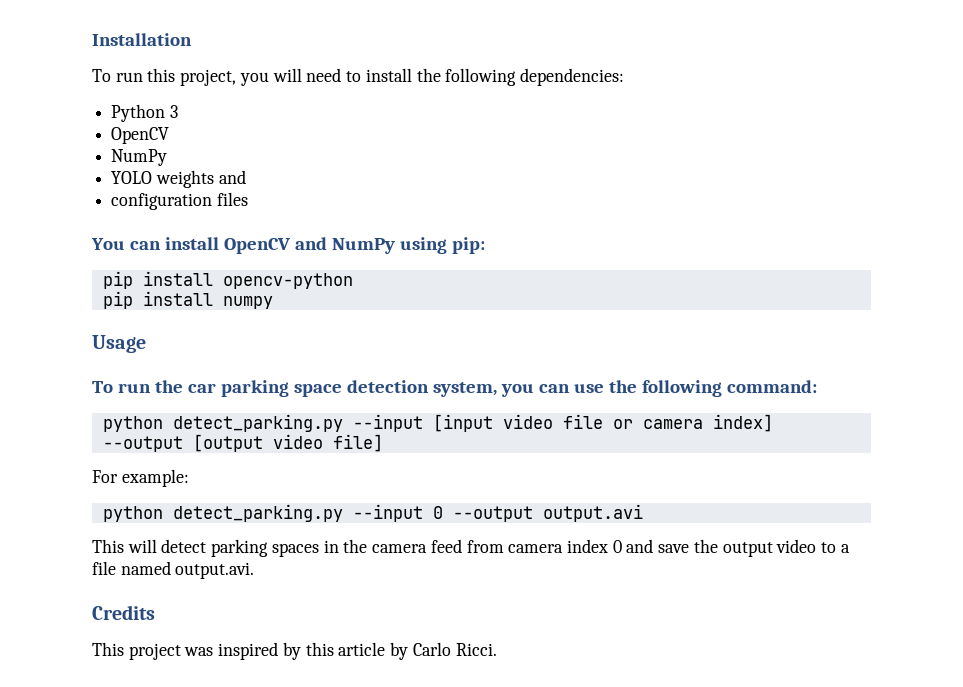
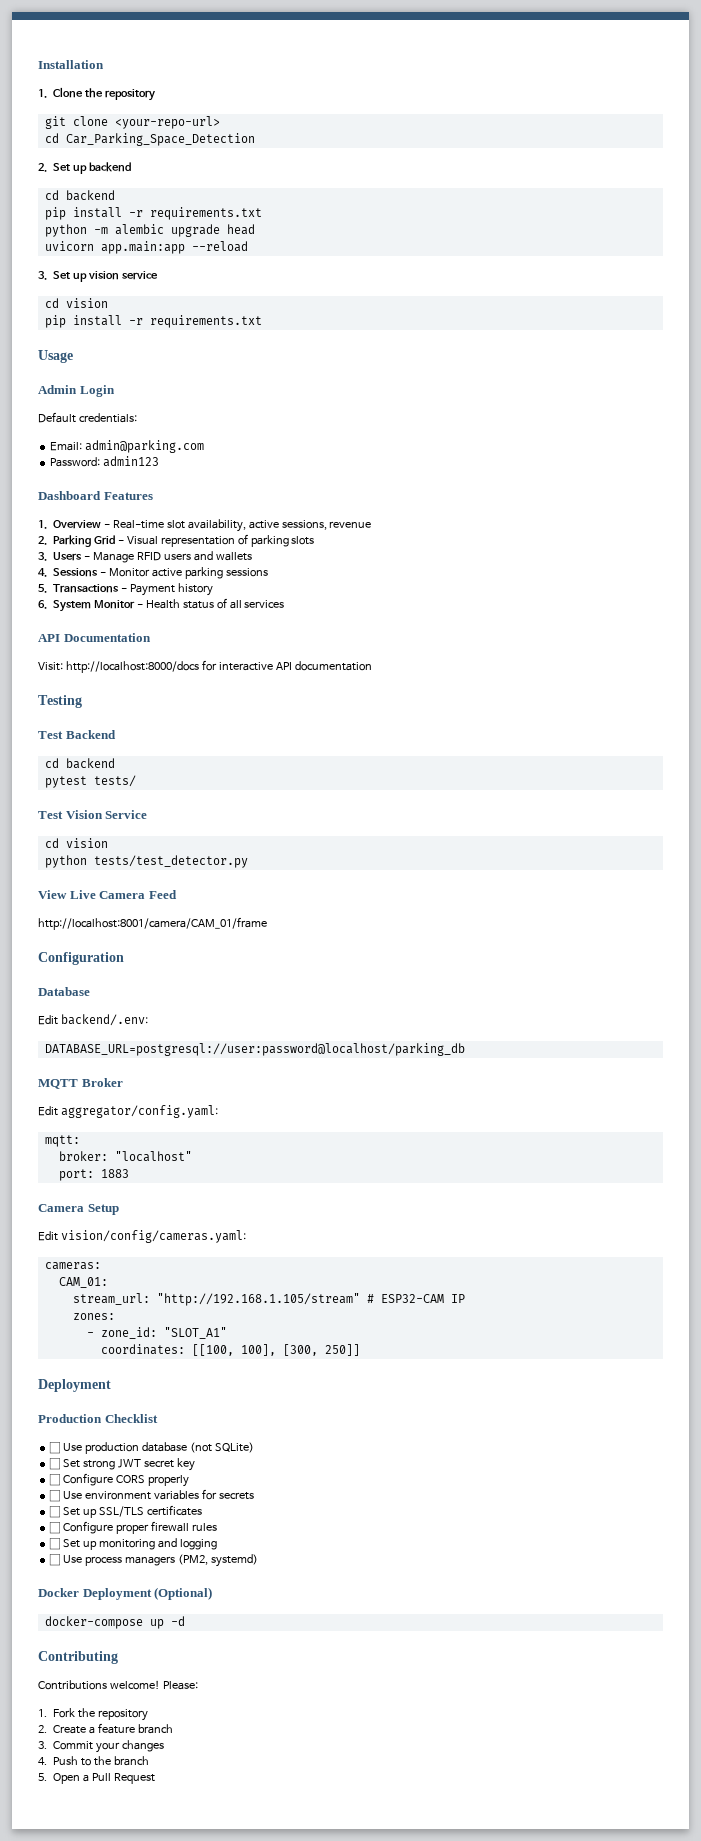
[92,68,624,86] [111,104,178,122] [111,127,170,144] [111,149,168,166] [111,170,246,188] [111,192,248,210] [91,237,485,254] [102,271,353,289] [102,291,273,309] To run this project, you will need to install the following dependencies: // Python 3 // OpenCV // NumPy // YOLO weights and // configuration files // You can install OpenCV and NumPy using pip: // pip install opencv-python // pip install numpy -> [38,87,155,101] [44,116,220,129] [44,133,255,146] [38,162,131,174] [44,190,115,201] [44,207,262,220] [44,224,255,237] [44,241,248,254] [38,271,158,282] [44,298,108,308] [44,315,262,328] 1. Clone the repository // git clone <your-repo-url> // cd Car_Parking_Space_Detection // 2. Set up backend // cd backend // pip install -r requirements.txt // python -m alembic upgrade head // uvicorn app.main:app --reload // 3. Set up vision service // cd vision // pip install -r requirements.txt
[92,380,817,397] [102,414,773,432] [102,434,383,452] [92,469,189,487] [102,504,643,522] [92,539,850,557] [92,561,255,579] [92,605,155,620] [92,642,497,660] To run the car parking space detection system, you can use the following command: // python detect_parking.py --input [input video file or camera index] --output [output video file] // For example: // python detect_parking.py --input 0 --output output.avi // This will detect parking spaces in the camera feed from camera index 0 and save the output video to a file named output.avi. // Credits // This project was inspired by this article by Carlo Ricci. -> [38,385,115,397] [38,412,137,423] [50,440,205,453] [50,456,160,467] [38,491,153,500] [38,519,372,532] [38,534,315,547] [38,551,252,563] [38,567,268,579] [38,583,213,596] [38,598,285,612] [38,633,151,642] [38,660,372,673] [38,695,82,708] [38,730,116,739] [44,758,115,769] [44,775,136,788] [38,810,148,819] [44,838,108,848] [44,855,248,868] [38,890,177,899] [38,917,267,930] [38,952,124,965] [38,987,90,996] [38,1014,148,1026] [44,1043,465,1056] [38,1078,123,1089] [38,1105,218,1118] [44,1135,80,1147] [58,1151,192,1162] [58,1169,129,1181] [38,1204,119,1215] [38,1230,246,1243] [44,1262,101,1270] [58,1277,108,1288] [72,1293,465,1306] [72,1313,115,1320] [86,1327,227,1339] [100,1344,360,1356] [38,1379,111,1392] [38,1414,158,1423] [49,1442,254,1454] [49,1458,195,1471] [49,1473,190,1487] [49,1489,254,1502] [49,1505,202,1518] [49,1521,217,1534] [49,1538,217,1550] [49,1554,258,1567] [38,1587,213,1600] [44,1616,185,1629] [38,1651,118,1664] [38,1680,198,1690] [38,1708,148,1721] [38,1723,173,1734] [38,1740,164,1753] [38,1756,149,1766] [38,1773,155,1784] Admin Login // Default credentials: // Email: admin@parking.com // Password: admin123 // Dashboard Features // 1. Overview - Real-time slot availability, active sessions, revenue // 2. Parking Grid - Visual representation of parking slots // 3. Users - Manage RFID users and wallets // 4. Sessions - Monitor active parking sessions // 5. Transactions - Payment history // 6. System Monitor - Health status of all services // API Documentation // Visit: http://localhost:8000/docs for interactive API documentation // Testing // Test Backend // cd backend // pytest tests/ // Test Vision Service // cd vision // python tests/test_detector.py // View Live Camera Feed // http://localhost:8001/camera/CAM_01/frame // Configuration // Database // Edit backend/.env: // DATABASE_URL=postgresql://user:password@localhost/parking_db // MQTT Broker // Edit aggregator/config.yaml: // mqtt: // broker: "localhost" // port: 1883 // Camera Setup // Edit vision/config/cameras.yaml: // cameras: // CAM_01: // stream_url: "http://192.168.1.105/stream" # ESP32-CAM IP // zones: // - zone_id: "SLOT_A1" // coordinates: [[100, 100], [300, 250]] // Deployment // Production Checklist // ☐ Use production database (not SQLite) // ☐ Set strong JWT secret key // ☐ Configure CORS properly // ☐ Use environment variables for secrets // ☐ Set up SSL/TLS certificates // ☐ Configure proper firewall rules // ☐ Set up monitoring and logging // ☐ Use process managers (PM2, systemd) // Docker Deployment (Optional) // docker-compose up -d // Contributing // Contributions welcome! Please: // 1. Fork the repository // 2. Create a feature branch // 3. Commit your changes // 4. Push to the branch // 5. Open a Pull Request

